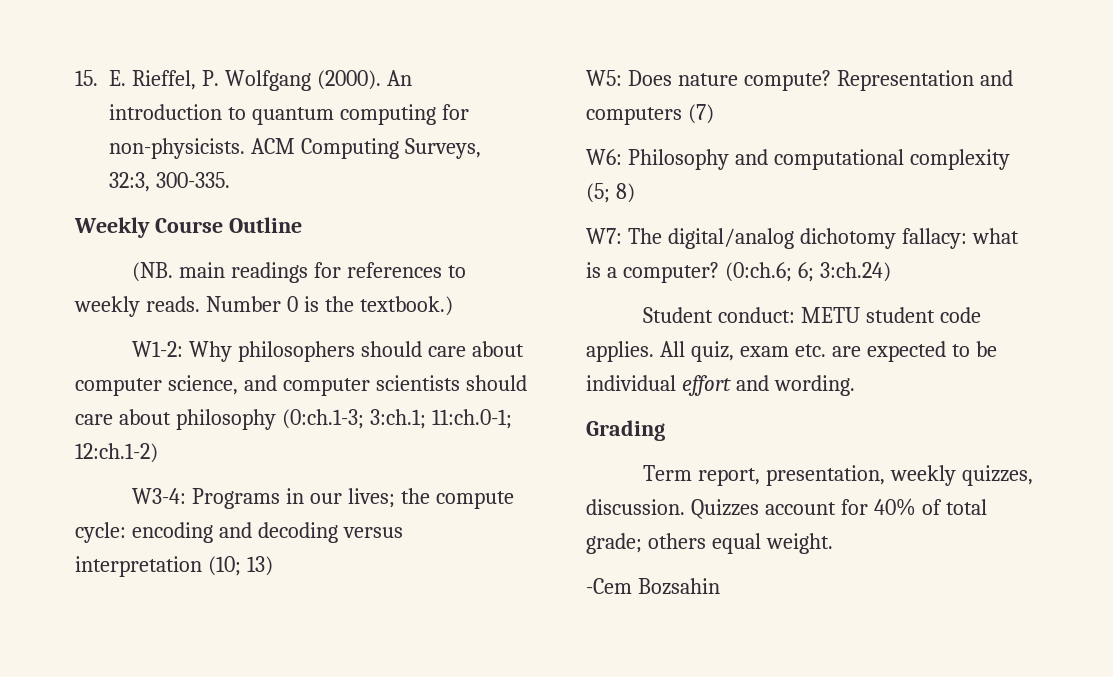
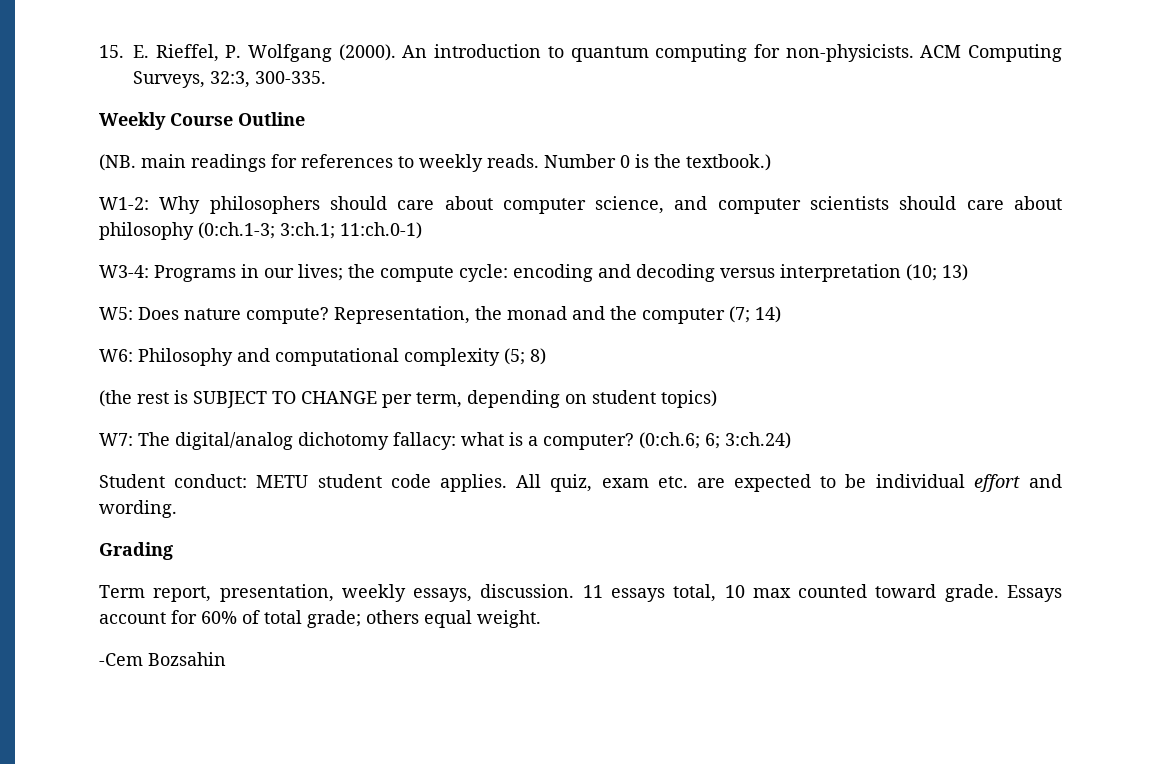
[431,409,512,429] [75,443,158,463] 11:ch.0-1; 12:ch.1-2) -> [340,222,422,239] 11:ch.0-1)
[836,70,1013,91] [586,104,714,125] Representation and computers (7) -> [334,306,781,324] Representation, the monad and the computer (7; 14)
(635, 193) none -> [99,390,717,408] // (the rest is SUBJECT TO CHANGE per term, depending on student topics)
[961,465,1033,486] [586,499,759,519] quizzes, discussion. Quizzes -> [413,584,1063,602] essays, discussion. 11 essays total, 10 max counted toward grade. Essays
[873,498,916,516] 40% -> [201,611,237,624] 60%

